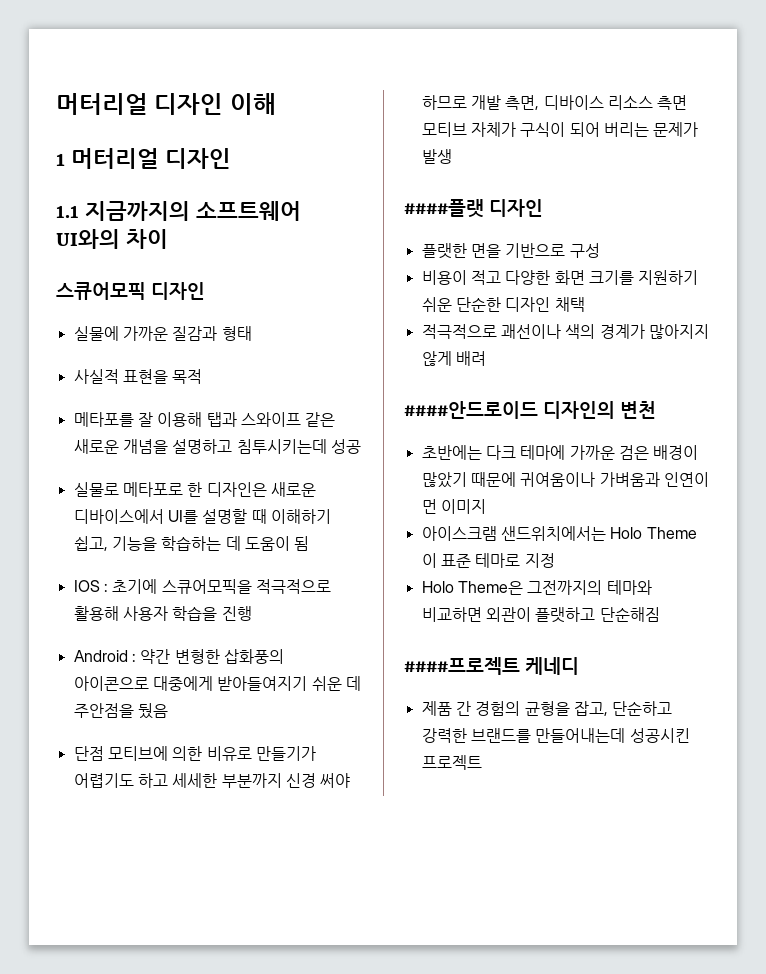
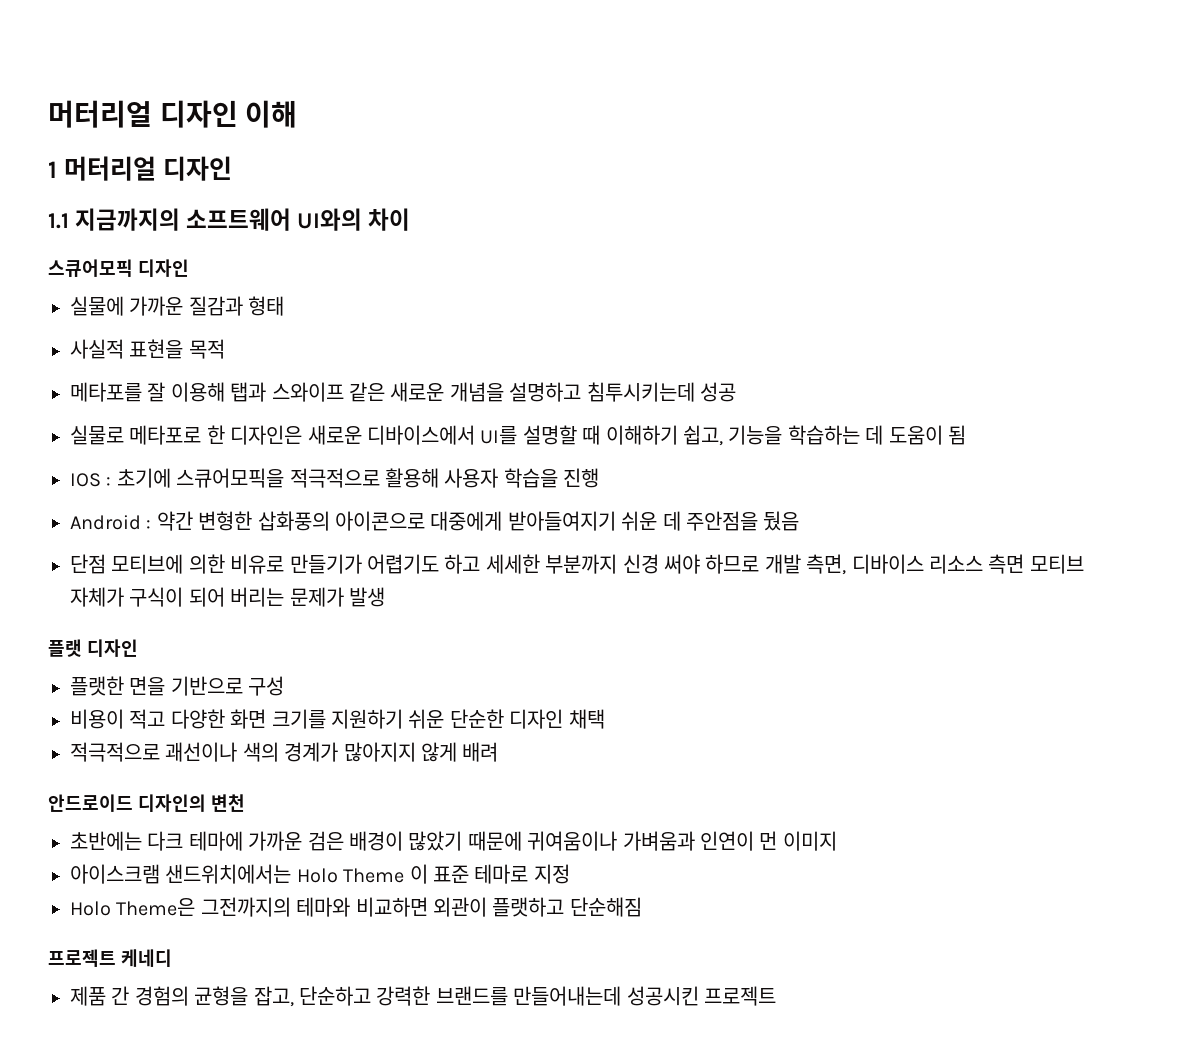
[404,199,484,218] ####플랫 -> [48,639,82,657] 플랫
[404,401,538,419] ####안드로이드 -> [48,794,133,812] 안드로이드
[404,657,520,675] ####프로젝트 -> [48,949,116,967] 프로젝트

